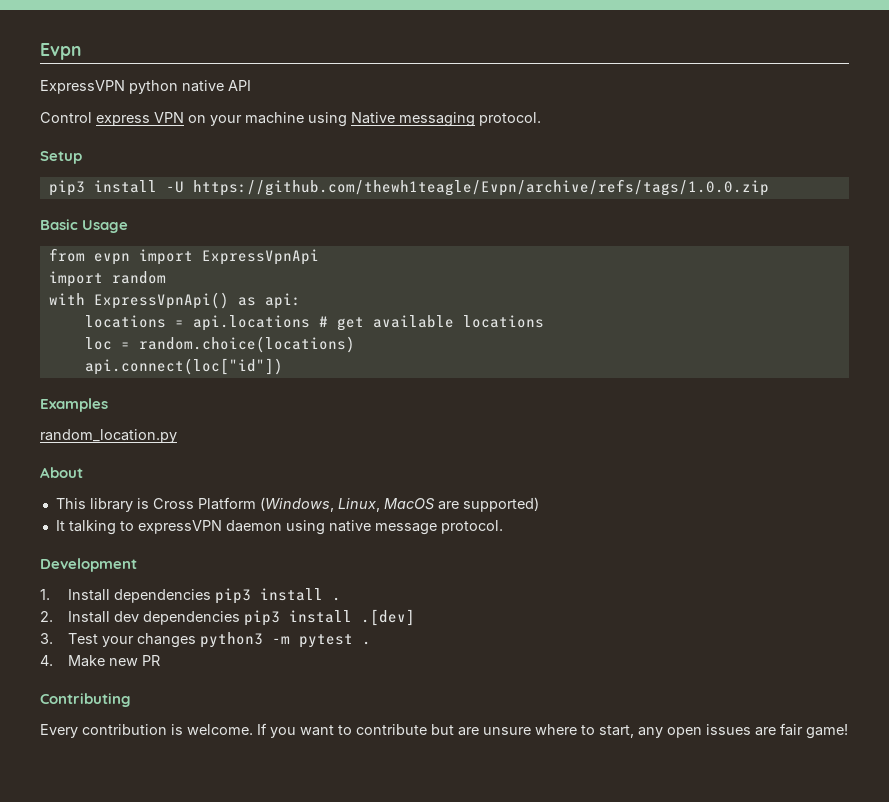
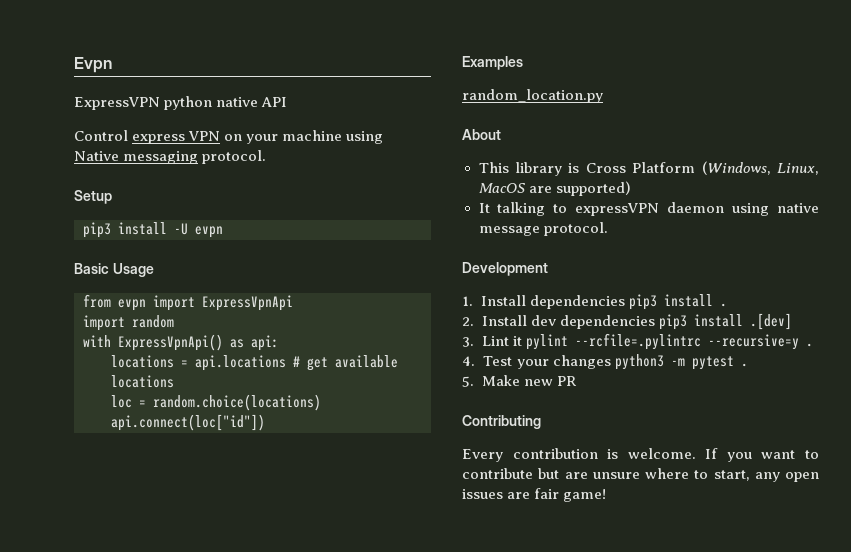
[192,179,769,196] https://github.com/thewh1teagle/Evpn/archive/refs/tags/1.0.0.zip -> [195,226,223,238] evpn
(53, 638) none -> [481,333,813,350] [462,356,475,366] Lint it pylint --rcfile=.pylintrc --recursive=y . // 4.
[40,655,53,666] 4. -> [462,376,474,387] 5.

